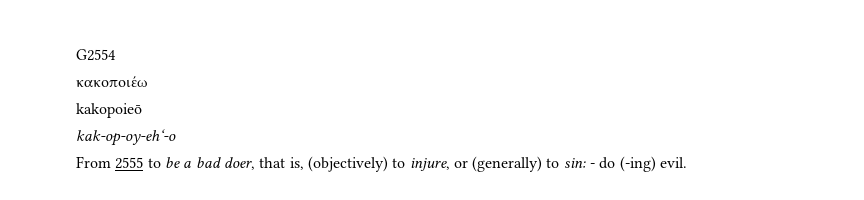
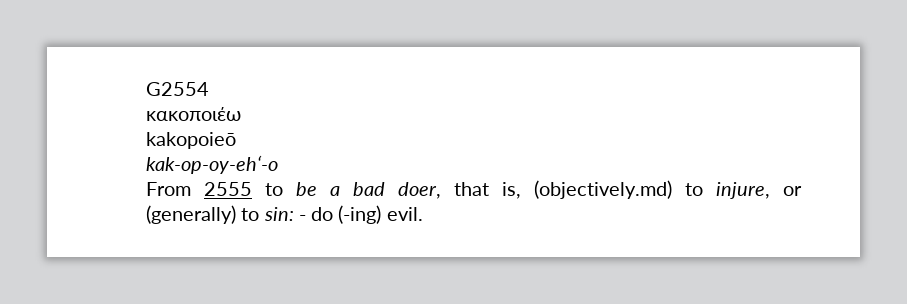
[307,156,388,172] (objectively) -> [534,180,672,199] (objectively.md)

